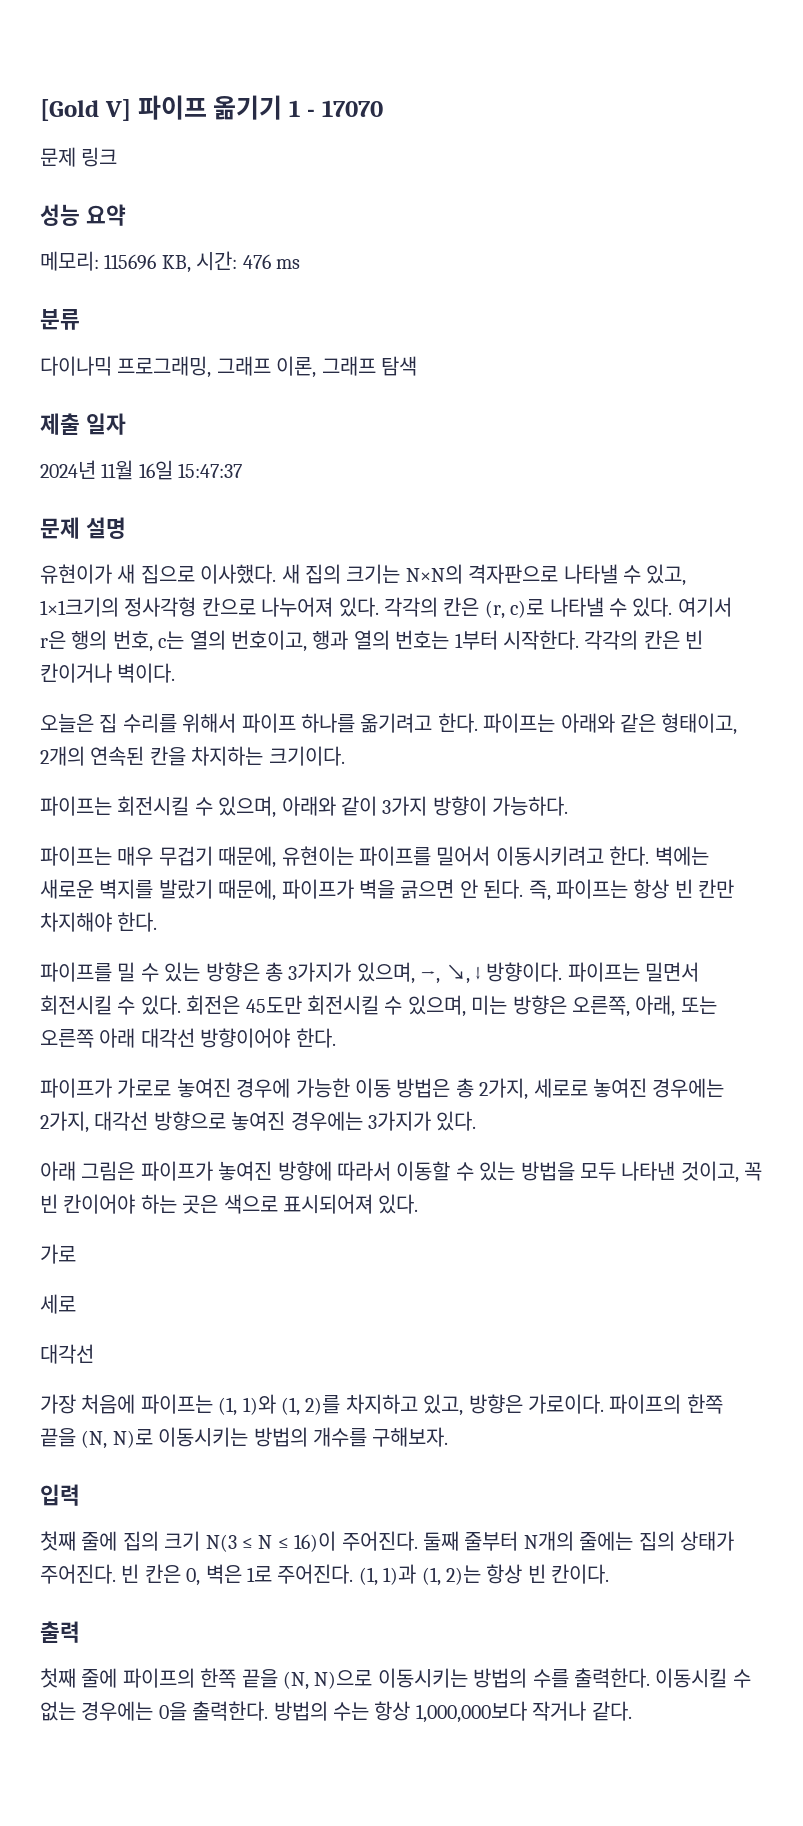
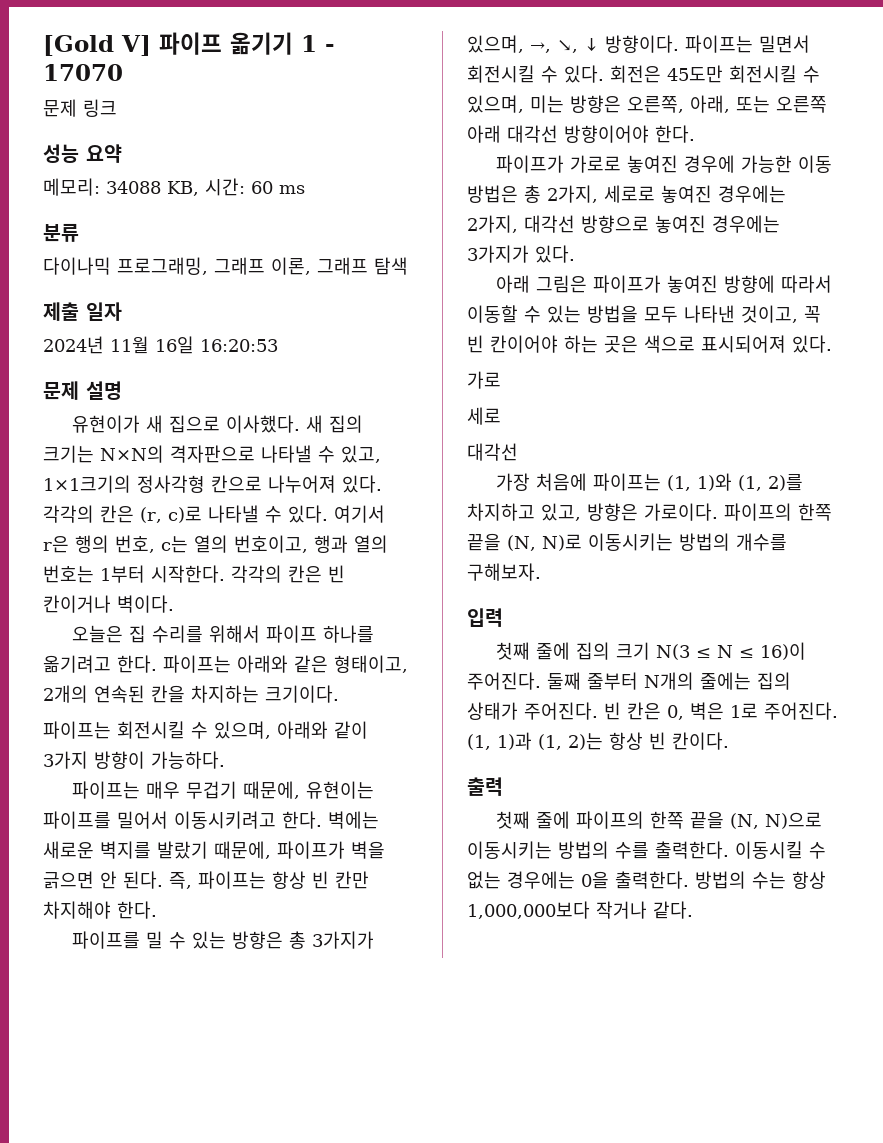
[104,254,157,270] 115696 -> [106,181,161,194] 34088
[242,254,271,269] 476 -> [251,181,273,194] 60
[178,463,243,478] 15:47:37 -> [200,339,278,352] 16:20:53

